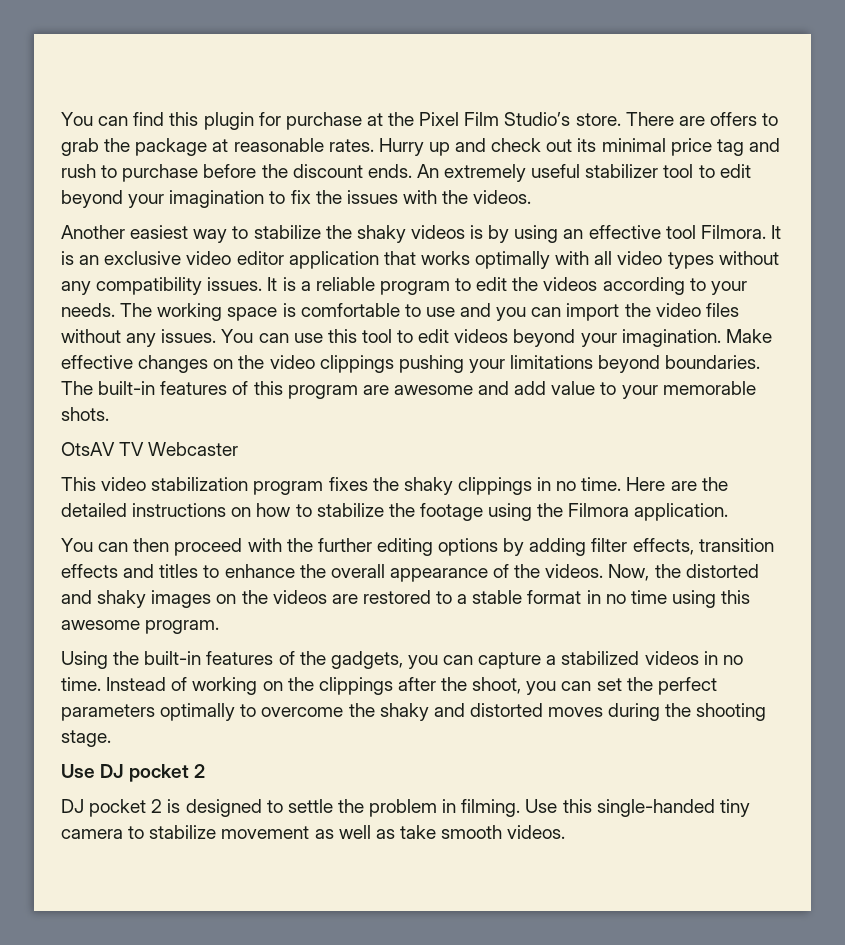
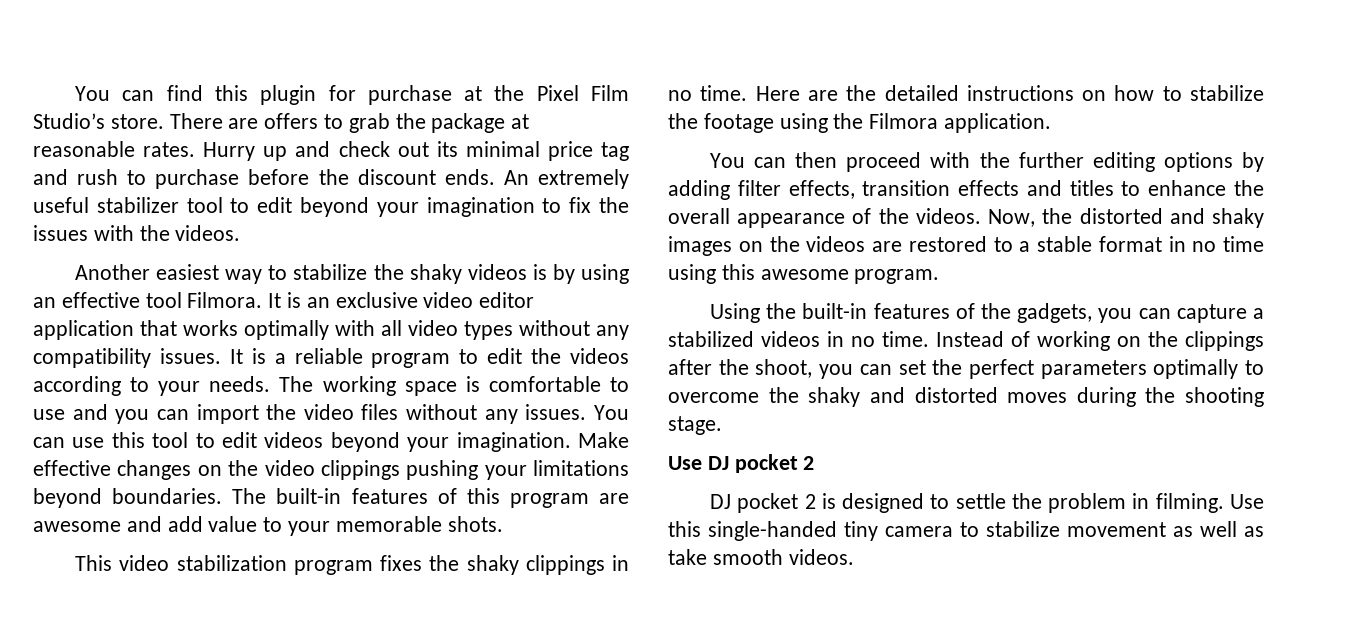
[61,442,239,456] // OtsAV TV Webcaster -> (503, 524) none

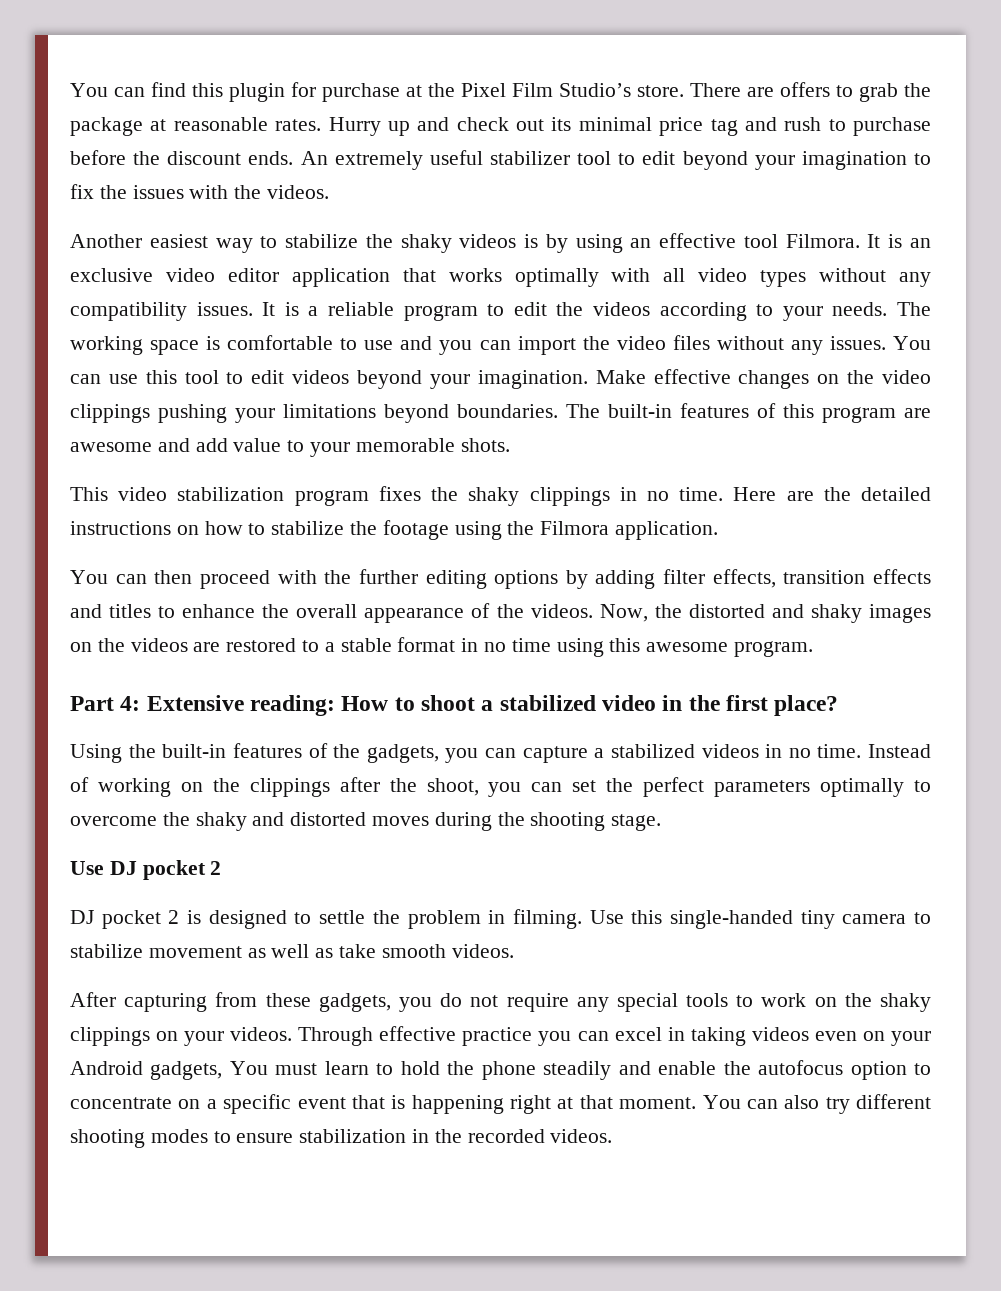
(940, 276) none -> [70,695,839,716] // Part 4: Extensive reading: How to shoot a stabilized video in the first place?
(854, 557) none -> [70,992,931,1012] [70,1026,932,1046] [70,1060,931,1080] [70,1094,931,1114] [70,1129,613,1148] // After capturing from these gadgets, you do not require any special tools to work on the shaky clippings on your videos. Through effective practice you can excel in taking videos even on your Android gadgets, You must learn to hold the phone steadily and enable the autofocus option to concentrate on a specific event that is happening right at that moment. You can also try different shooting modes to ensure stabilization in the recorded videos.

